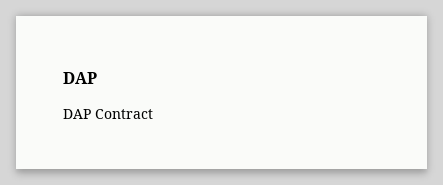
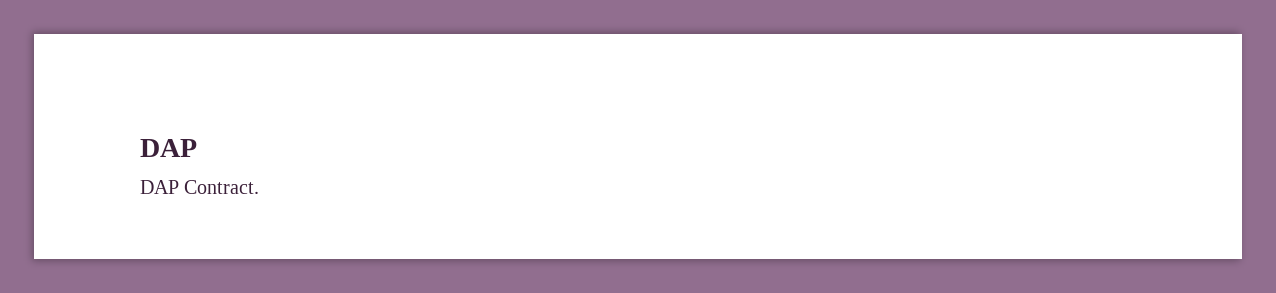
[95,109,153,119] Contract -> [184,180,260,194] Contract.

